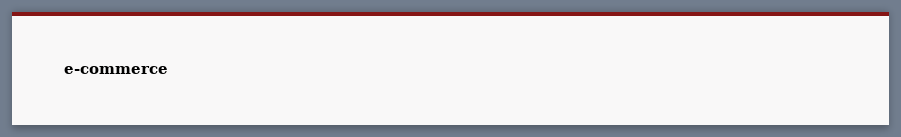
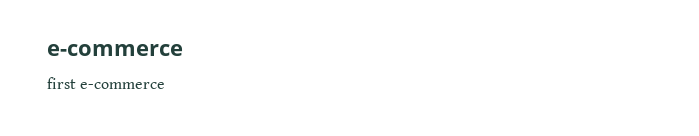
[64,66,168,74] e-commerce -> [47,44,183,56] [47,77,166,89] e-commerce // first e-commerce

